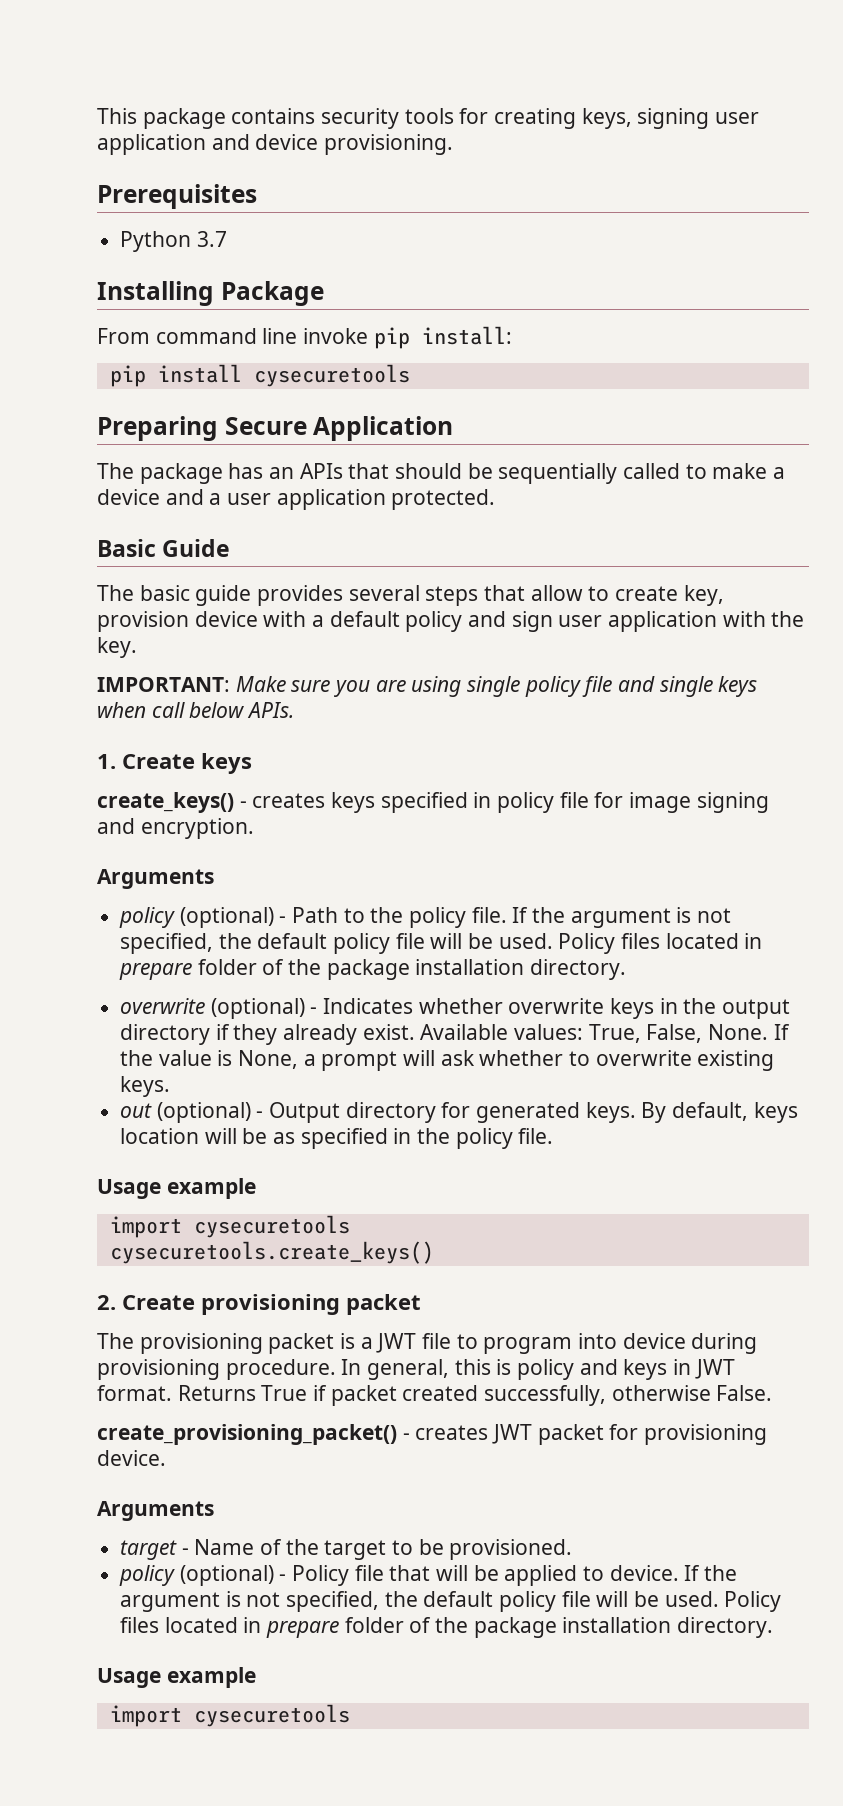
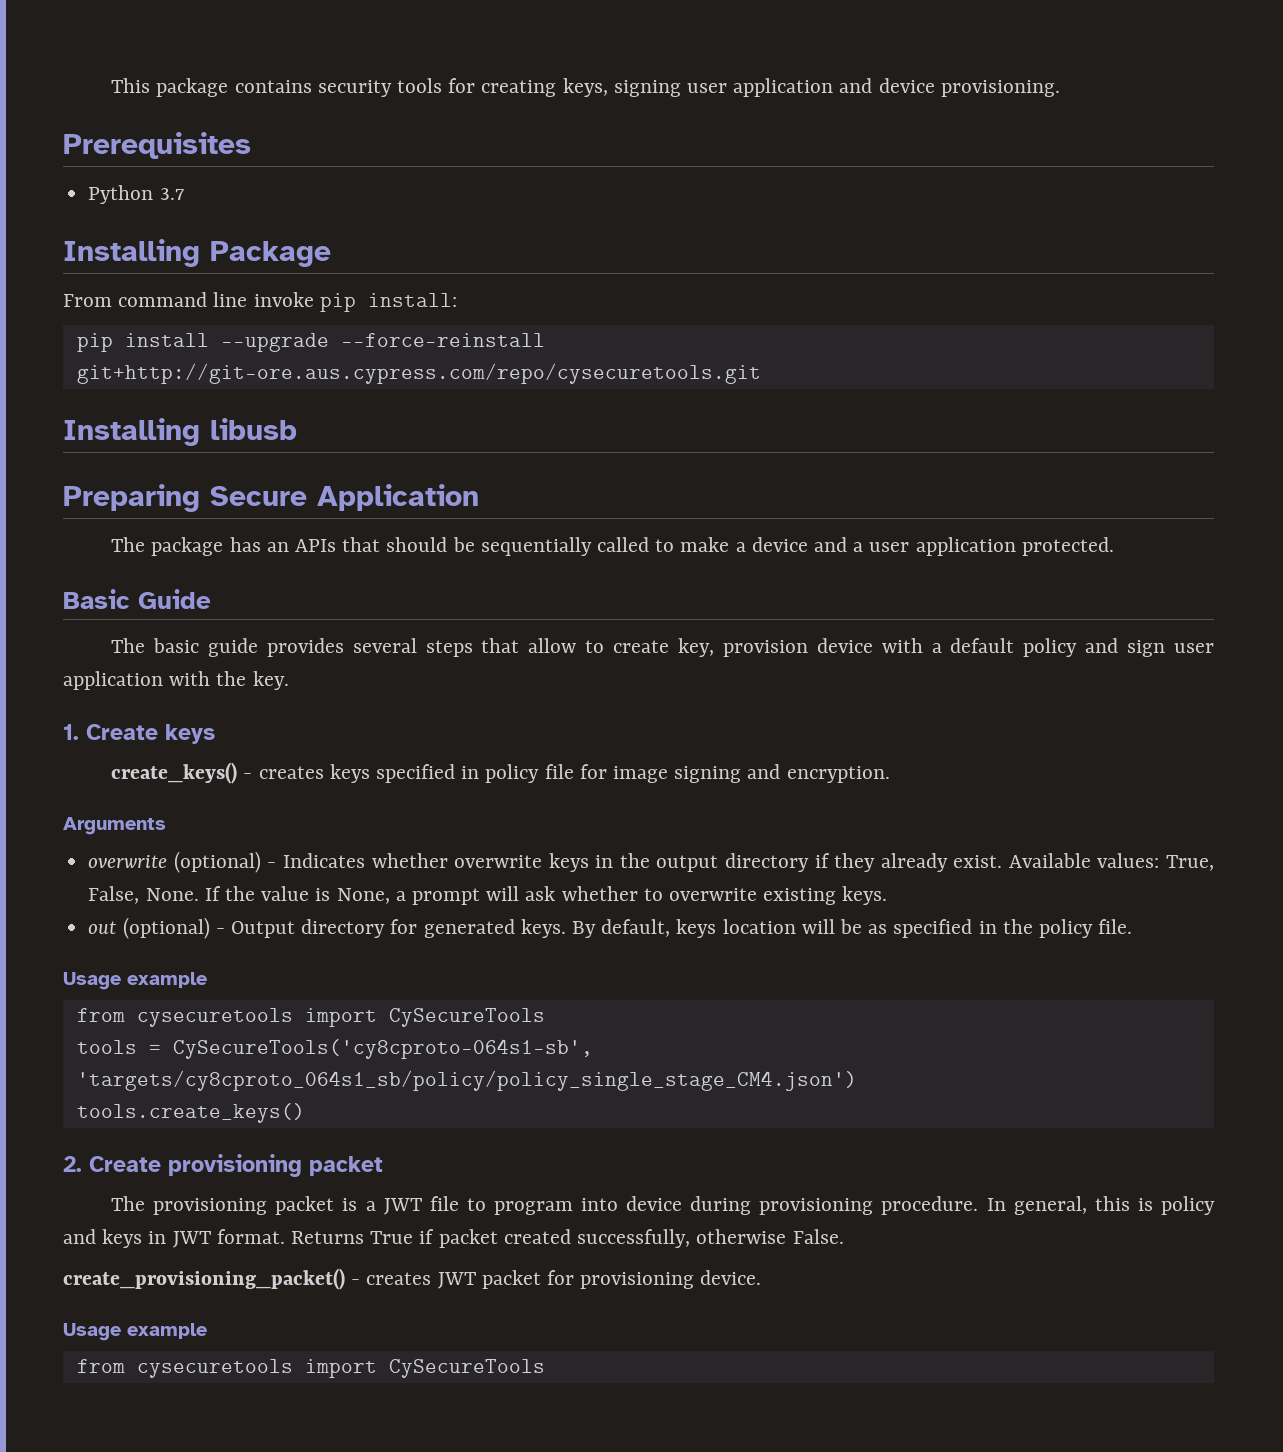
[253,364,410,387] cysecuretools -> [220,333,545,352] [76,363,761,384] [63,418,297,446] --upgrade --force-reinstall git+http://git-ore.aus.cypress.com/repo/cysecuretools.git // Installing libusb
[97,676,758,697] [97,702,295,718] // IMPORTANT: Make sure you are using single policy file and single keys when call below APIs. -> (289, 680) none
[119,907,732,928] [120,933,763,954] [119,959,627,980] // policy (optional) - Path to the policy file. If the argument is not specified, the default policy file will be used. Policy files located in prepare folder of the package installation directory. -> (166, 826) none
[109,1215,350,1238] [109,1241,434,1264] import cysecuretools // cysecuretools.create_keys() -> [76,1008,545,1027] [76,1039,593,1059] [76,1070,857,1091] [76,1103,305,1123] from cysecuretools import CySecureTools // tools = CySecureTools('cy8cproto-064s1-sb', 'targets/cy8cproto_064s1_sb/policy/policy_single_stage_CM4.json') // tools.create_keys()
[97,1501,214,1521] [120,1539,573,1560] [119,1565,738,1586] [120,1591,782,1612] [120,1617,774,1638] [97,1667,256,1688] [109,1704,350,1727] Arguments // target - Name of the target to be provisioned. // policy (optional) - Policy file that will be applied to device. If the argument is not specified, the default policy file will be used. Policy files located in prepare folder of the package installation directory. // Usage example // import cysecuretools -> [63,1323,207,1341] [76,1359,545,1378] Usage example // from cysecuretools import CySecureTools

